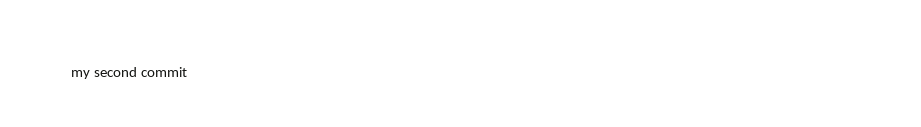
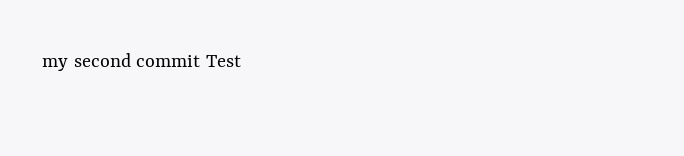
(187, 72) none -> [206,55,242,67] Test

